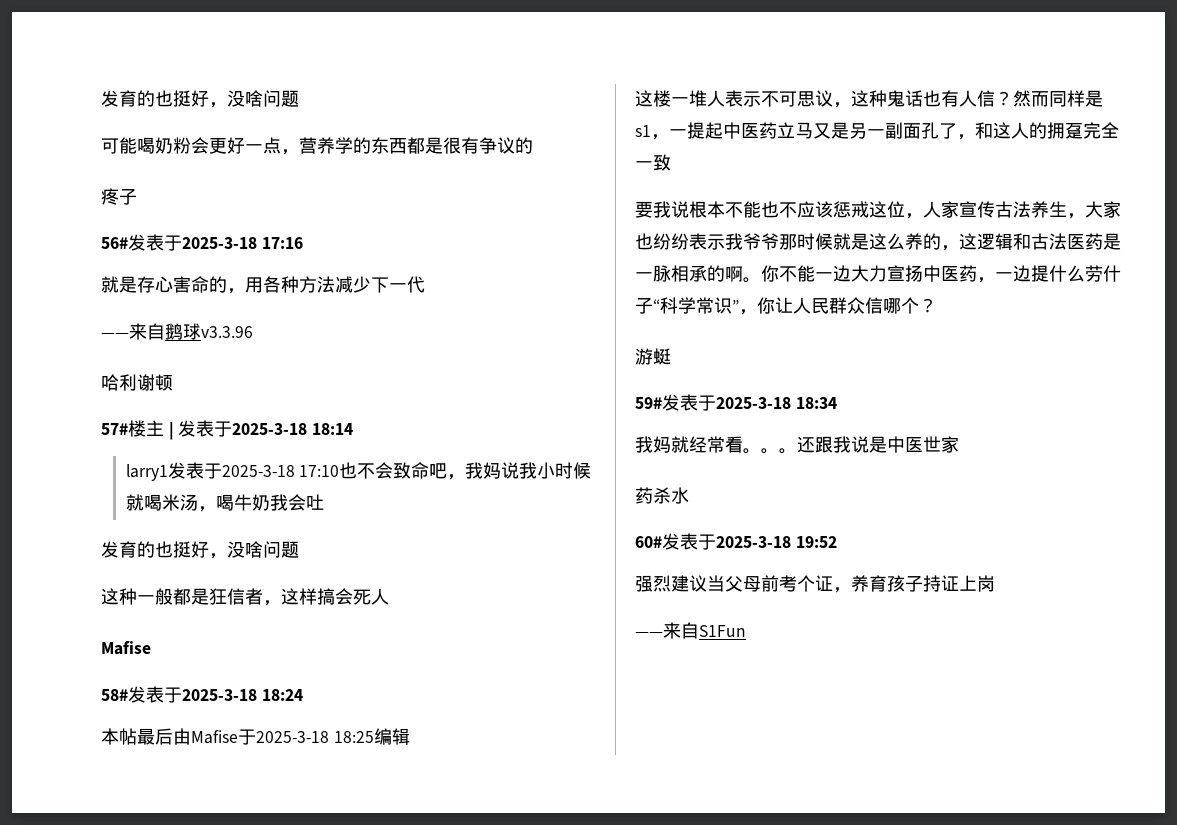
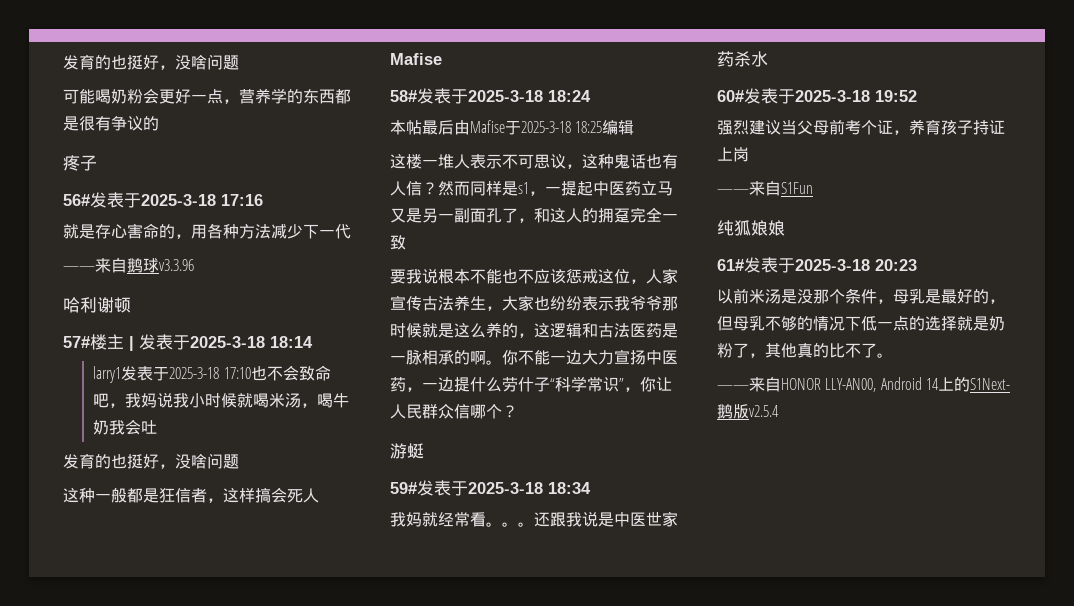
(746, 631) none -> [717,220,785,236] [717,257,917,273] [717,288,1005,304] [717,315,1005,331] [717,343,893,358] [717,377,1010,392] [717,404,779,419] // 纯狐娘娘 // 61#发表于2025-3-18 20:23 // 以前米汤是没那个条件，母乳是最好的，但母乳不够的情况下低一点的选择就是奶粉了，其他真的比不了。 // ——来自HONOR LLY-AN00, Android 14上的S1Next-鹅版v2.5.4

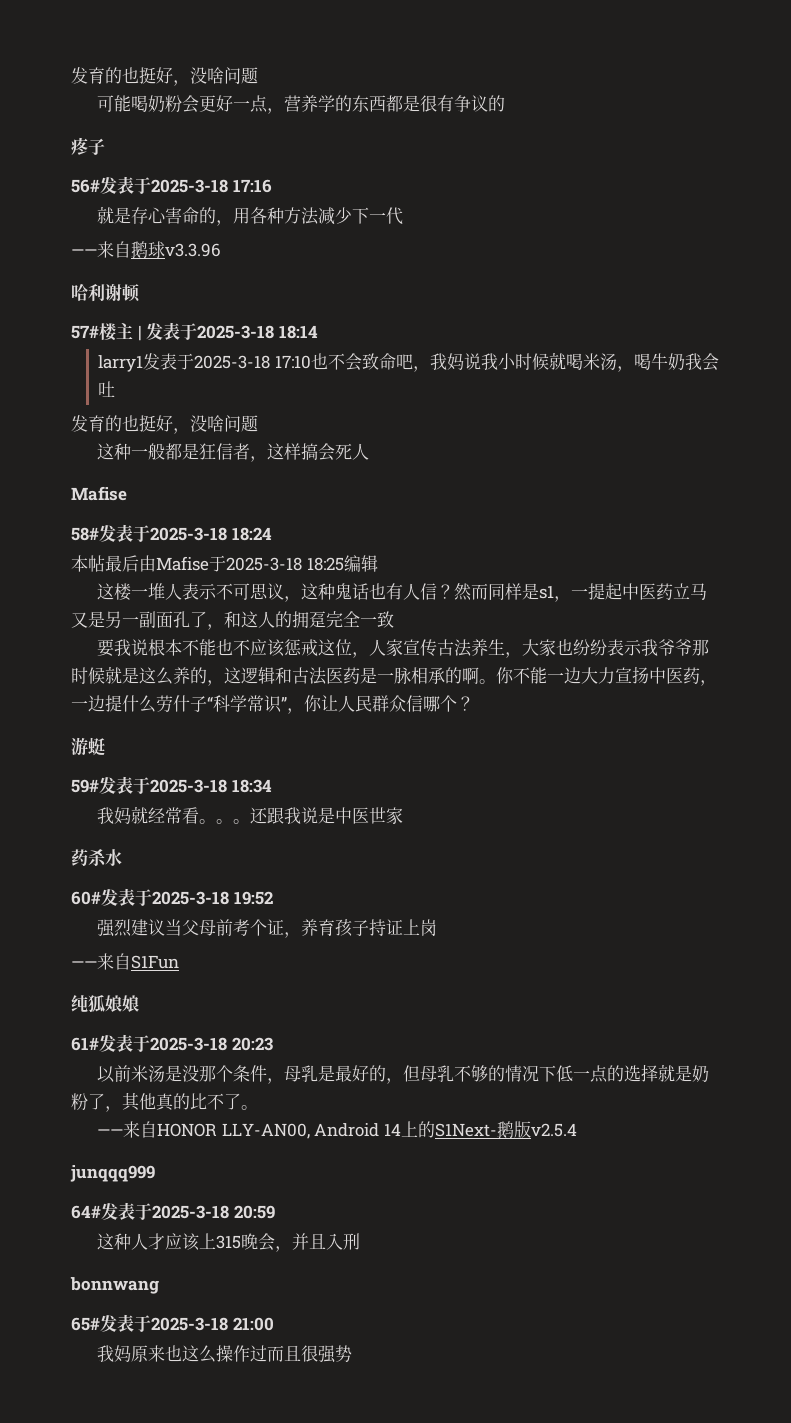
(779, 411) none -> [70,1165,155,1182] [71,1202,275,1220] [97,1233,361,1252] [70,1277,159,1294] [71,1314,274,1332] [97,1345,353,1363] // junqqq999 // 64#发表于2025-3-18 20:59 // 这种人才应该上315晚会，并且入刑 // bonnwang // 65#发表于2025-3-18 21:00 // 我妈原来也这么操作过而且很强势

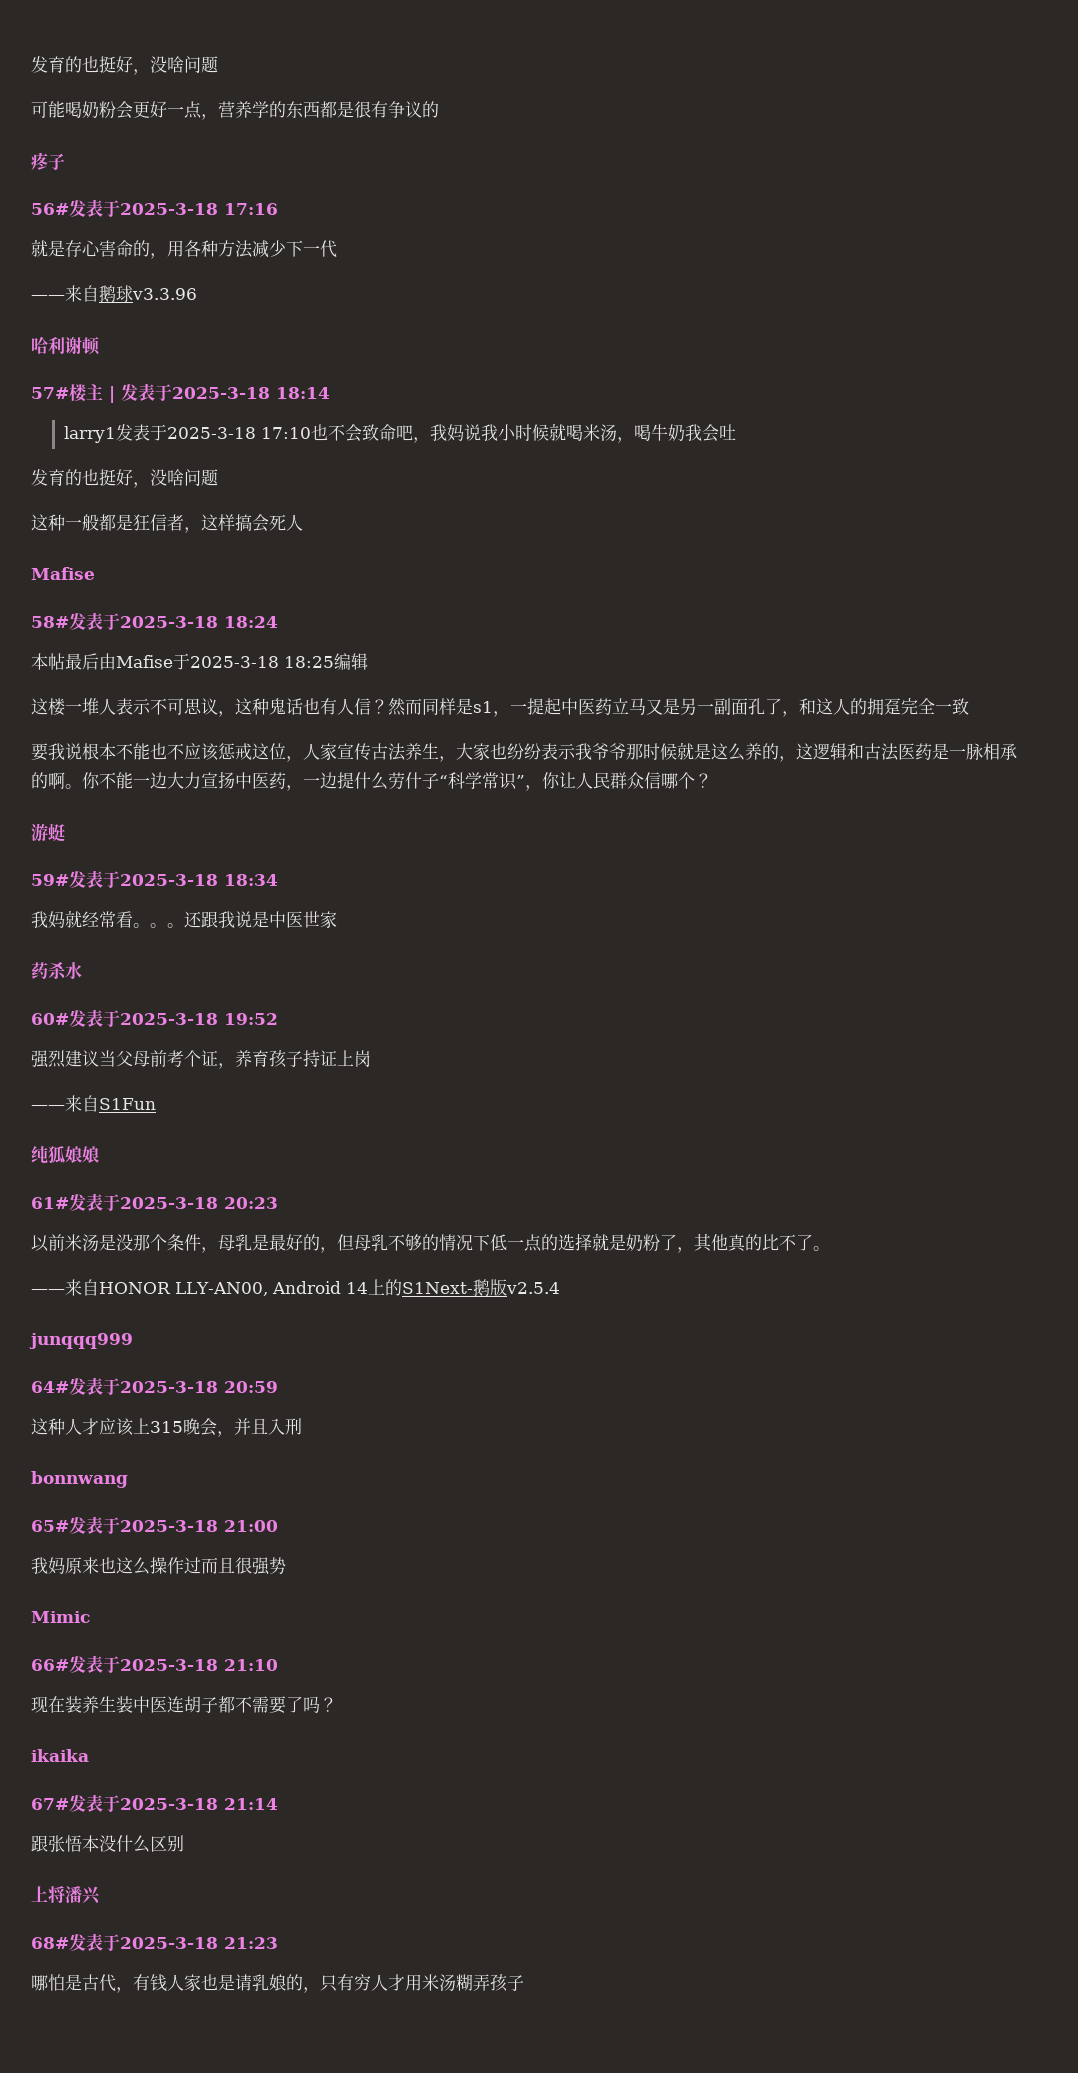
(353, 1353) none -> [31,1611,90,1623] [31,1655,278,1673] [31,1696,337,1714] [31,1749,89,1762] [31,1794,278,1812] [31,1835,184,1853] [31,1886,100,1905] [31,1933,278,1951] [31,1974,524,1993] // Mimic // 66#发表于2025-3-18 21:10 // 现在装养生装中医连胡子都不需要了吗？ // ikaika // 67#发表于2025-3-18 21:14 // 跟张悟本没什么区别 // 上将潘兴 // 68#发表于2025-3-18 21:23 // 哪怕是古代，有钱人家也是请乳娘的，只有穷人才用米汤糊弄孩子

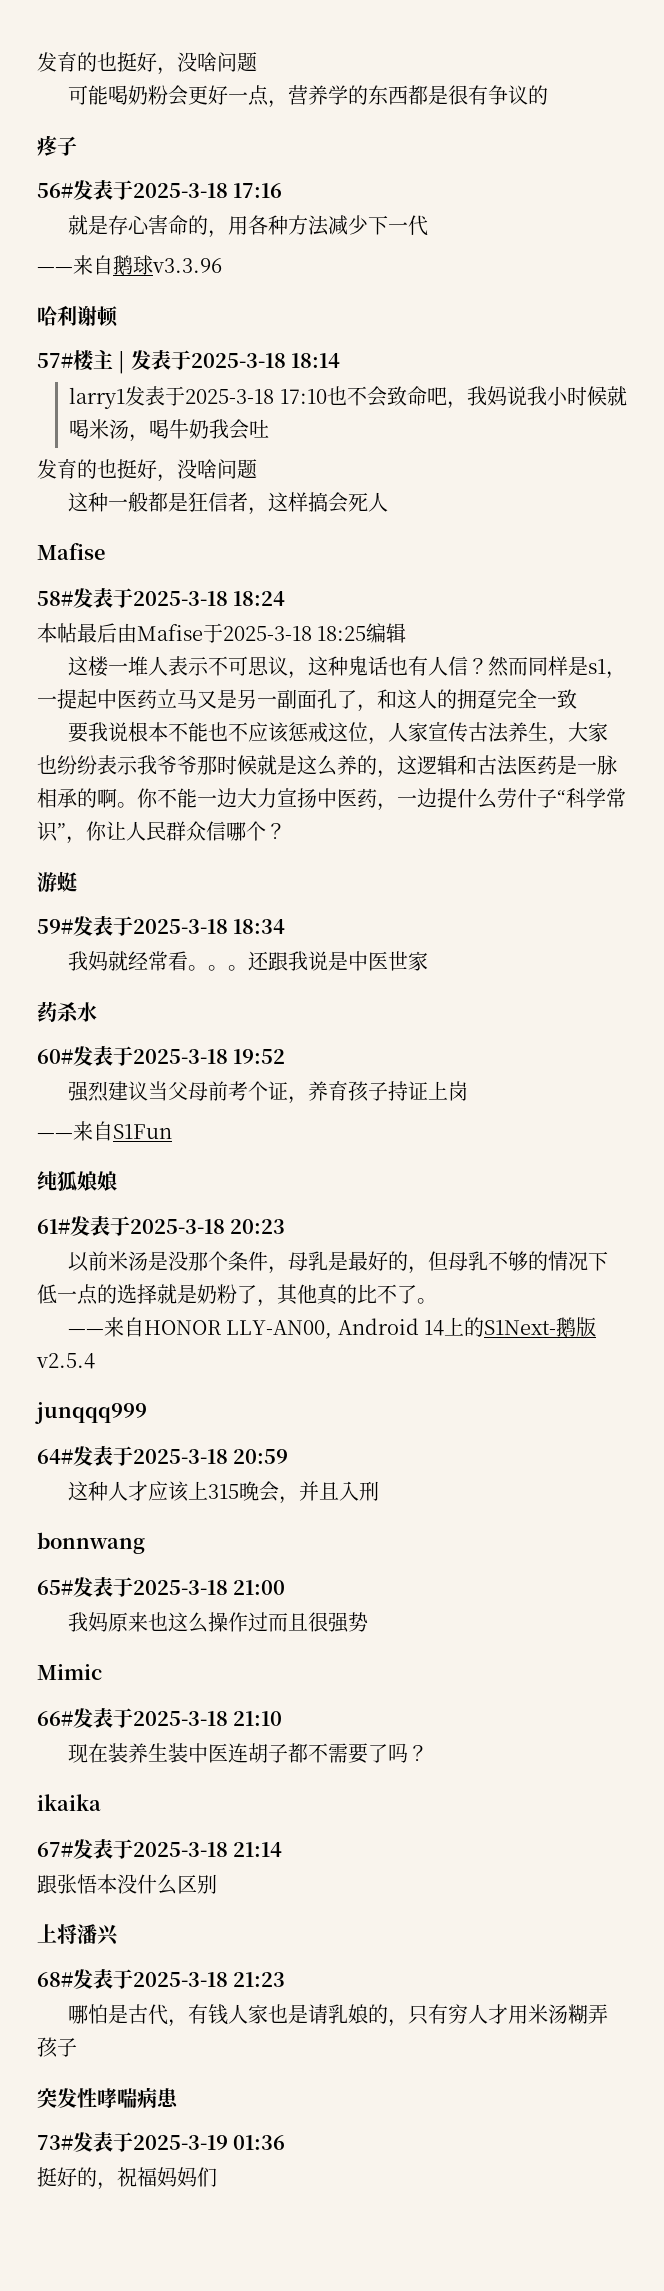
(524, 1983) none -> [37,2087,179,2108] [37,2132,286,2152] [37,2167,217,2190] // 突发性哮喘病患 // 73#发表于2025-3-19 01:36 // 挺好的，祝福妈妈们

